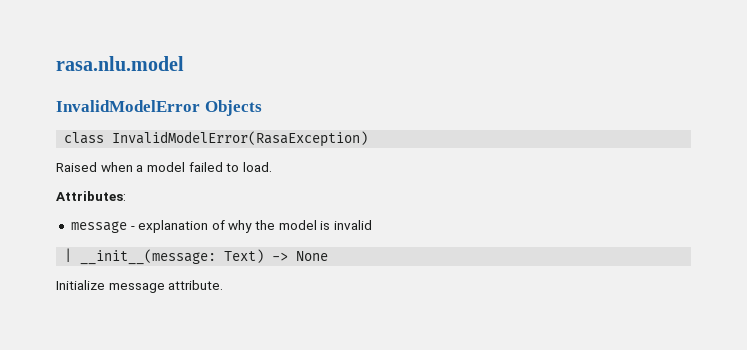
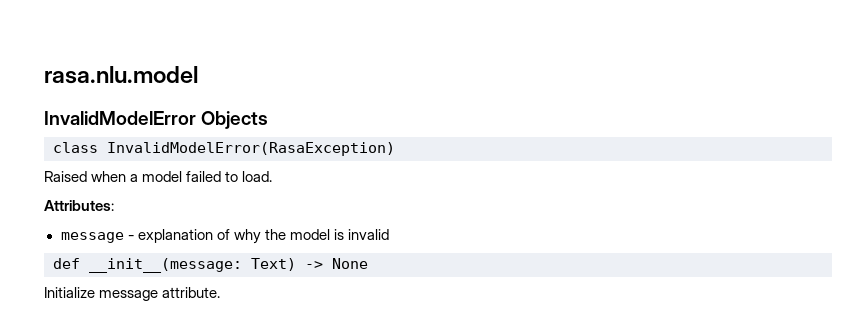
[64,248,73,262] | -> [53,258,80,269] def

